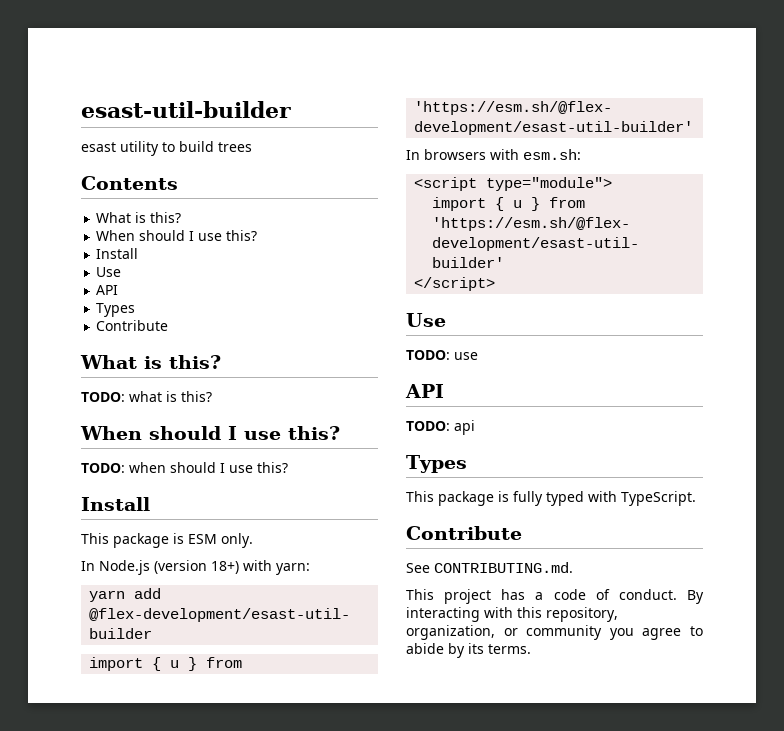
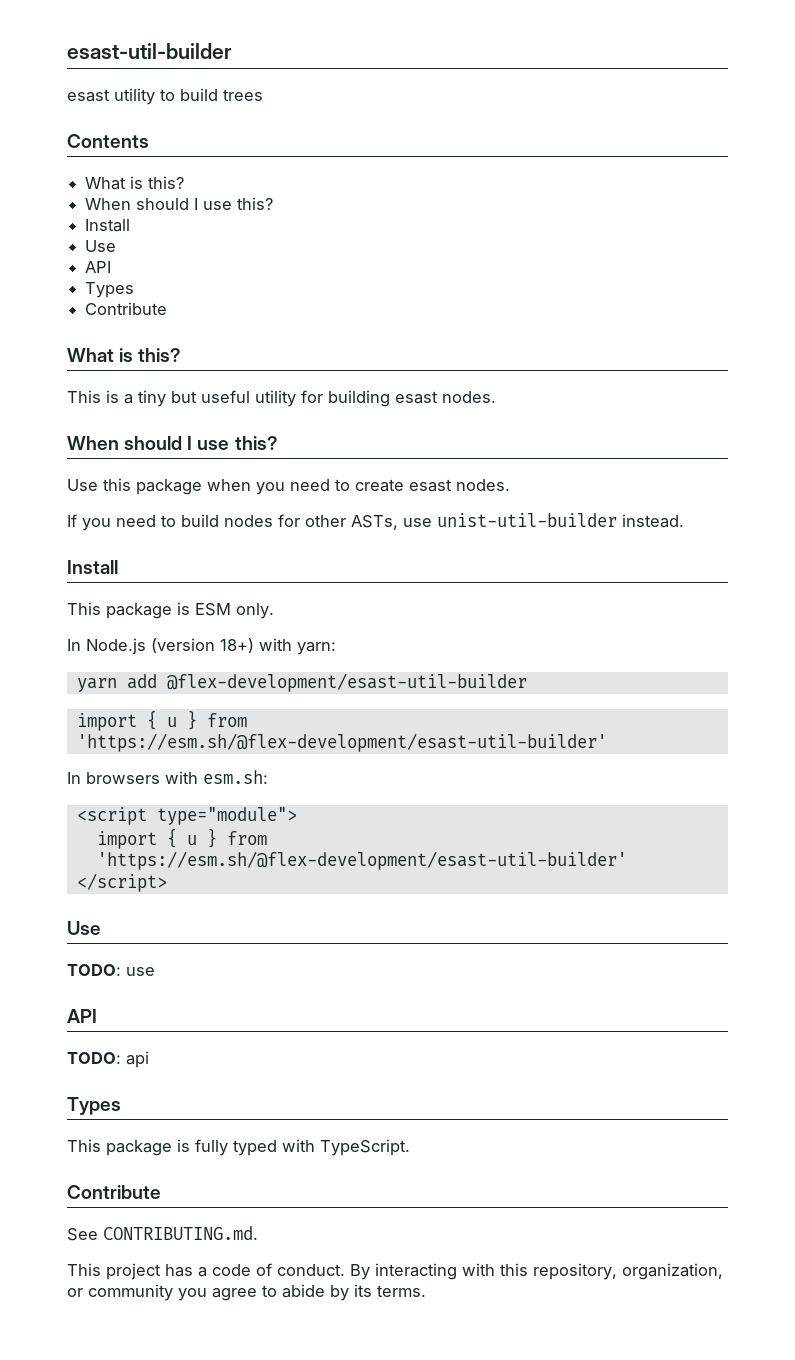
[81,391,212,402] [80,426,340,440] [81,462,288,473] TODO: what is this? // When should I use this? // TODO: when should I use this? -> [67,390,496,407] [67,436,278,450] [67,478,510,495] [67,513,684,531] This is a tiny but useful utility for building esast nodes. // When should I use this? // Use this package when you need to create esast nodes. // If you need to build nodes for other ASTs, use unist-util-builder instead.

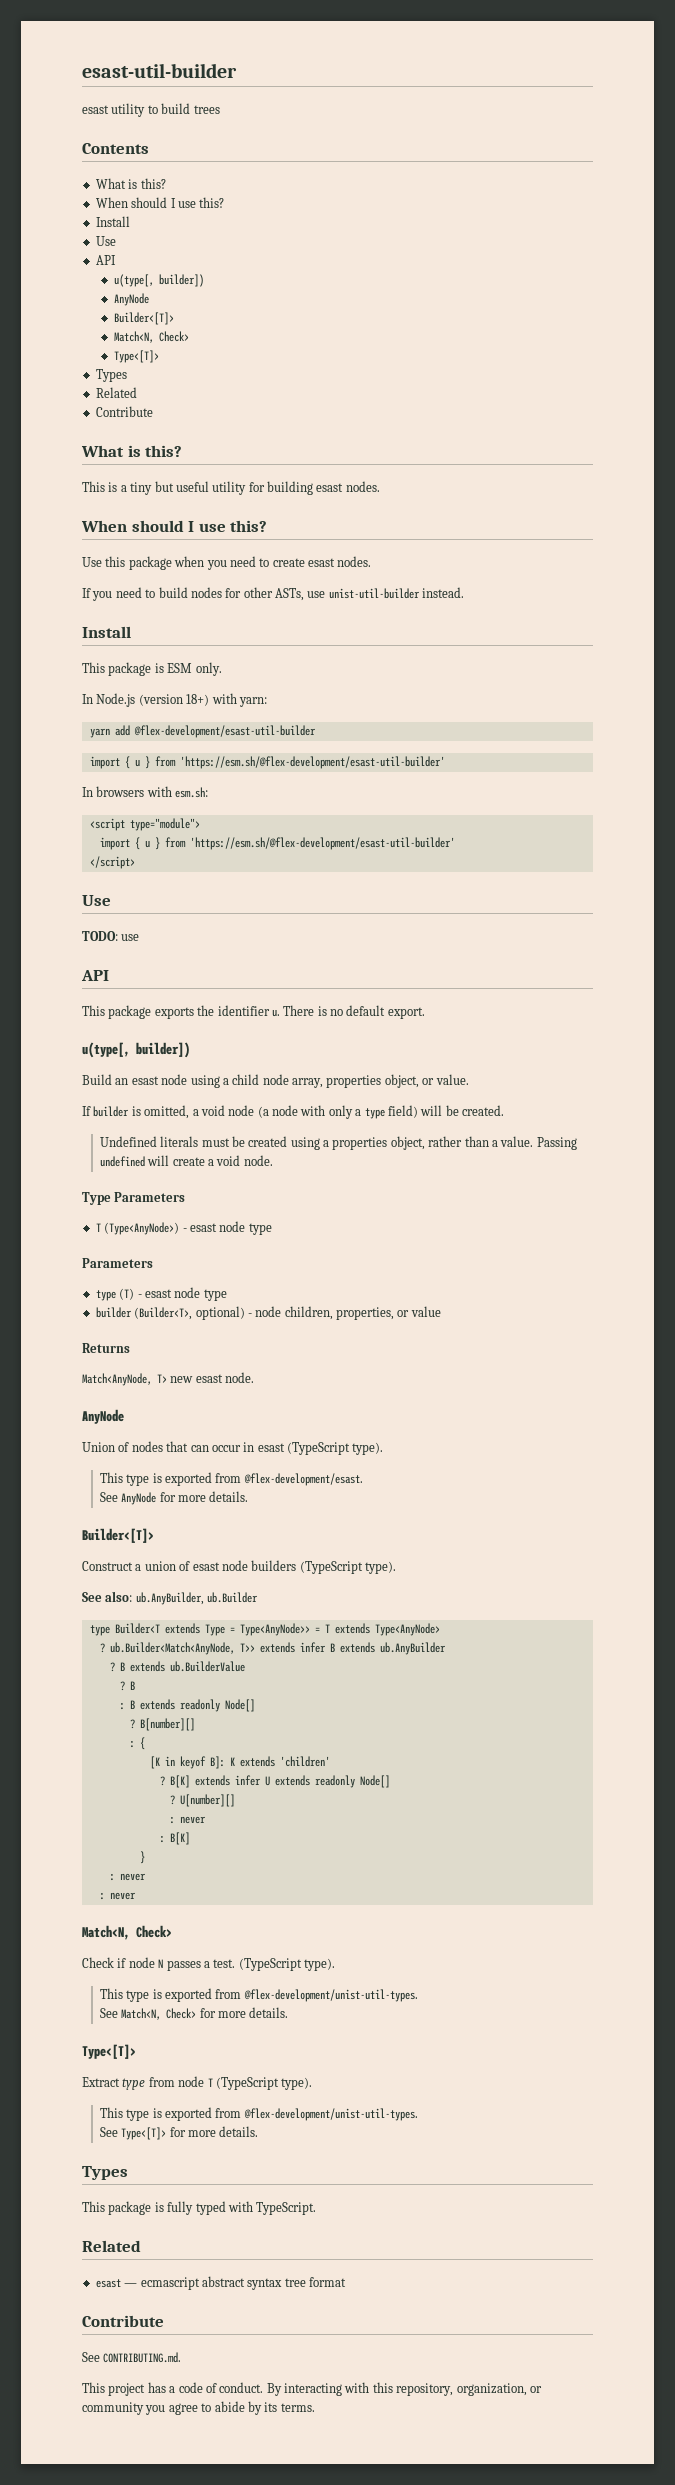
[85,282,135,298] // Types -> [113,274,204,287] [113,293,149,306] [113,312,174,325] [113,331,189,343] [113,350,159,363] [95,369,127,382] [95,387,137,398] // u(type[, builder]) // AnyNode // Builder<[T]> // Match<N, Check> // Type<[T]> // Types // Related
[67,1051,149,1068] TODO: api -> [82,1005,425,1019] [82,1042,190,1058] [82,1074,469,1088] [82,1105,504,1119] [99,1136,577,1150] [99,1155,273,1167] [82,1192,186,1205] [95,1221,272,1235] [82,1258,153,1268] [95,1287,227,1301] [95,1306,441,1320] [82,1343,130,1353] [82,1372,255,1386] [82,1409,124,1424] [82,1441,384,1455] [99,1472,363,1486] [99,1491,249,1505] [82,1528,154,1543] [82,1560,396,1574] [82,1591,259,1605] [89,1623,440,1636] [99,1642,446,1655] [109,1661,245,1672] [119,1681,135,1691] [119,1699,255,1712] [129,1718,195,1731] [129,1737,145,1750] [149,1756,330,1769] [159,1775,390,1788] [169,1794,235,1807] [169,1816,206,1824] [159,1832,190,1845] [139,1851,145,1864] [109,1873,146,1881] [99,1892,136,1900] [82,1925,172,1940] [82,1957,335,1971] [99,1988,418,2002] [99,2007,289,2020] [82,2044,136,2059] [82,2076,313,2090] [99,2107,418,2121] [99,2126,259,2140] This package exports the identifier u. There is no default export. // u(type[, builder]) // Build an esast node using a child node array, properties object, or value. // If builder is omitted, a void node (a node with only a type field) will be created. // Undefined literals must be created using a properties object, rather than a value. Passing undefined will create a void node. // Type Parameters // T (Type<AnyNode>) - esast node type // Parameters // type (T) - esast node type // builder (Builder<T>, optional) - node children, properties, or value // Returns // Match<AnyNode, T> new esast node. // AnyNode // Union of nodes that can occur in esast (TypeScript type). // This type is exported from @flex-development/esast. // See AnyNode for more details. // Builder<[T]> // Construct a union of esast node builders (TypeScript type). // See also: ub.AnyBuilder, ub.Builder // type Builder<T extends Type = Type<AnyNode>> = T extends Type<AnyNode> // ? ub.Builder<Match<AnyNode, T>> extends infer B extends ub.AnyBuilder // ? B extends ub.BuilderValue // ? B // : B extends readonly Node[] // ? B[number][] // : { // [K in keyof B]: K extends 'children' // ? B[K] extends infer U extends readonly Node[] // ? U[number][] // : never // : B[K] // } // : never // : never // Match<N, Check> // Check if node N passes a test. (TypeScript type). // This type is exported from @flex-development/unist-util-types. // See Match<N, Check> for more details. // Type<[T]> // Extract type from node T (TypeScript type). // This type is exported from @flex-development/unist-util-types. // See Type<[T]> for more details.
(410, 1147) none -> [82,2240,141,2252] [95,2276,346,2290] // Related // esast — ecmascript abstract syntax tree format

